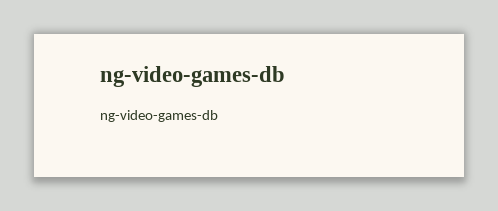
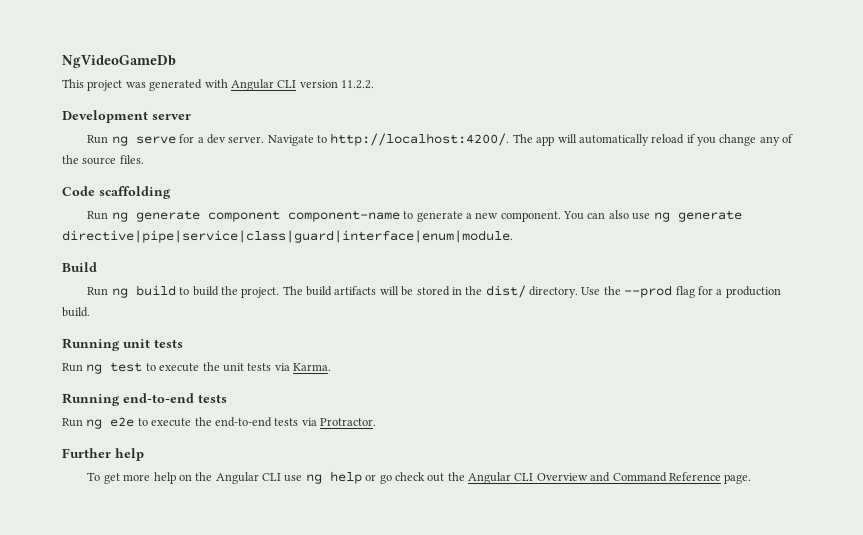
[100,66,285,87] [100,110,218,122] ng-video-games-db // ng-video-games-db -> [62,55,176,68] [62,79,374,91] [62,110,191,123] [87,133,794,146] [62,155,144,165] [62,186,171,199] [87,210,742,222] [62,230,513,243] [62,262,97,272] [87,285,781,298] [62,307,90,317] [62,338,183,351] [62,362,331,374] [62,393,227,406] [62,417,376,429] [62,448,144,461] [87,471,752,484] NgVideoGameDb // This project was generated with Angular CLI version 11.2.2. // Development server // Run ng serve for a dev server. Navigate to http://localhost:4200/. The app will automatically reload if you change any of the source files. // Code scaffolding // Run ng generate component component-name to generate a new component. You can also use ng generate directive|pipe|service|class|guard|interface|enum|module. // Build // Run ng build to build the project. The build artifacts will be stored in the dist/ directory. Use the --prod flag for a production build. // Running unit tests // Run ng test to execute the unit tests via Karma. // Running end-to-end tests // Run ng e2e to execute the end-to-end tests via Protractor. // Further help // To get more help on the Angular CLI use ng help or go check out the Angular CLI Overview and Command Reference page.

